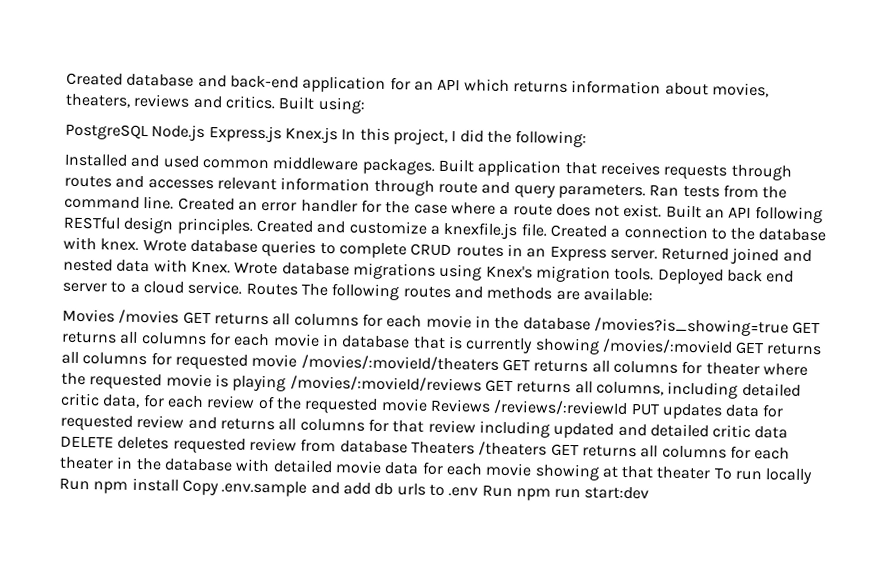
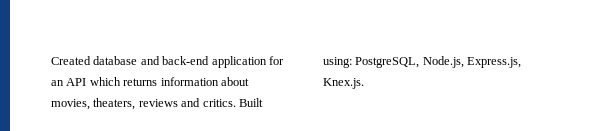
[65,123,588,148] [64,153,792,181] [64,175,788,200] [64,195,823,224] [63,215,827,242] [63,236,812,265] [63,258,795,285] [62,280,653,302] [62,308,821,337] [61,331,823,356] [61,351,808,376] [61,372,801,399] [60,392,785,420] [60,414,789,439] [60,435,791,460] [59,456,813,485] [59,477,650,501] // PostgreSQL Node.js Express.js Knex.js In this project, I did the following: // Installed and used common middleware packages. Built application that receives requests through routes and accesses relevant information through route and query parameters. Ran tests from the command line. Created an error handler for the case where a route does not exist. Built an API following RESTful design principles. Created and customize a knexfile.js file. Created a connection to the database with knex. Wrote database queries to complete CRUD routes in an Express server. Returned joined and nested data with Knex. Wrote database migrations using Knex's migration tools. Deployed back end server to a cloud service. Routes The following routes and methods are available: // Movies /movies GET returns all columns for each movie in the database /movies?is_showing=true GET returns all columns for each movie in database that is currently showing /movies/:movieId GET returns all columns for requested movie /movies/:movieId/theaters GET returns all columns for theater where the requested movie is playing /movies/:movieId/reviews GET returns all columns, including detailed critic data, for each review of the requested movie Reviews /reviews/:reviewId PUT updates data for requested review and returns all columns for that review including updated and detailed critic data DELETE deletes requested review from database Theaters /theaters GET returns all columns for each theater in the database with detailed movie data for each movie showing at that theater To run locally Run npm install Copy .env.sample and add db urls to .env Run npm run start:dev -> [355,56,522,68] [323,78,364,89] PostgreSQL, Node.js, Express.js, Knex.js.

